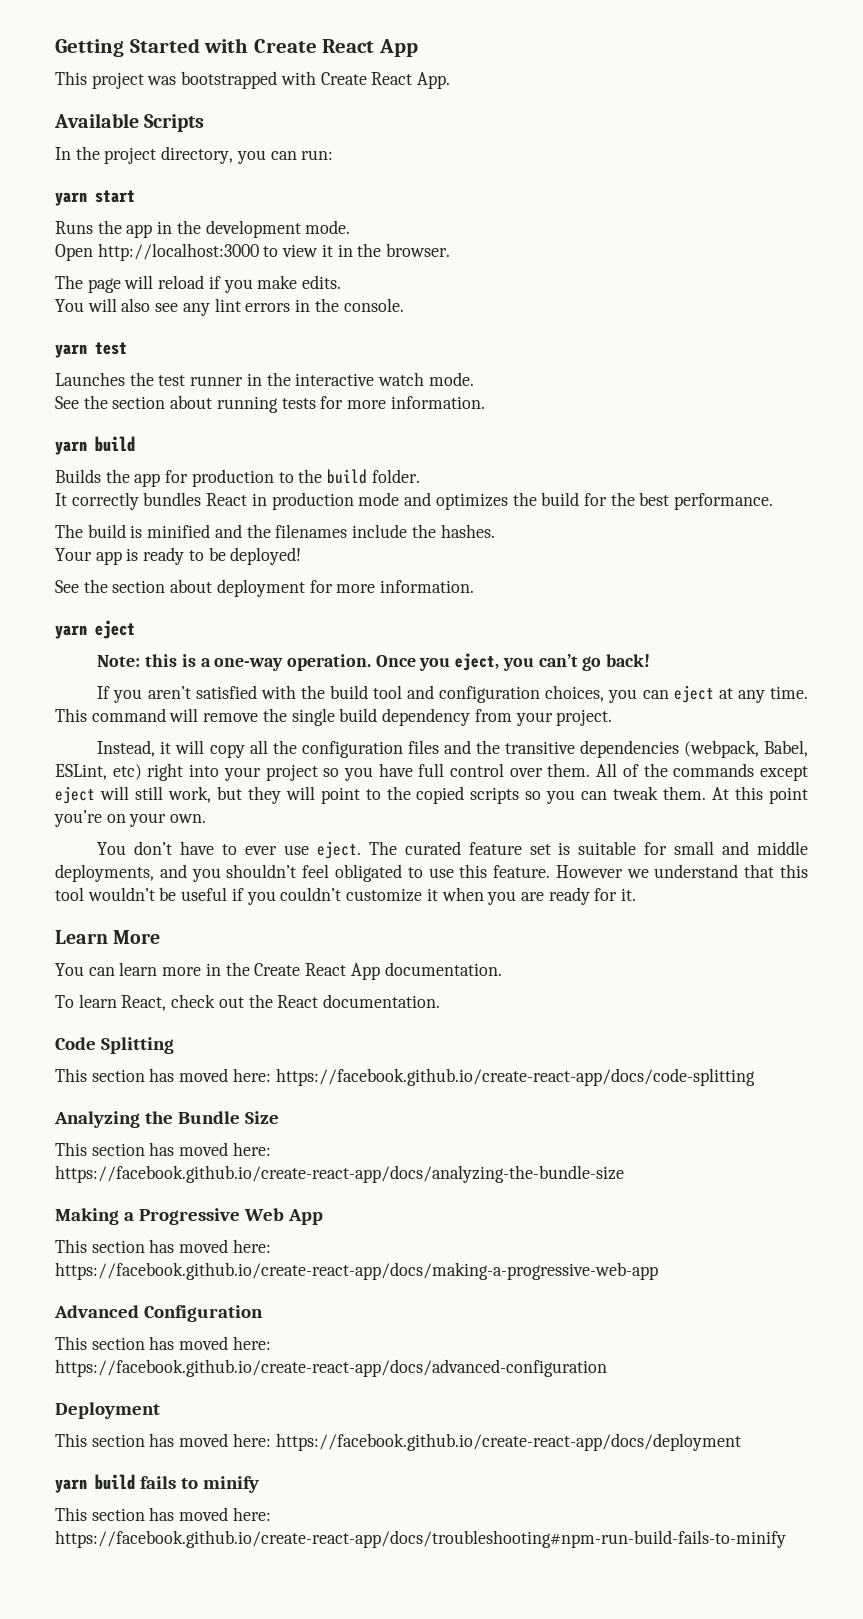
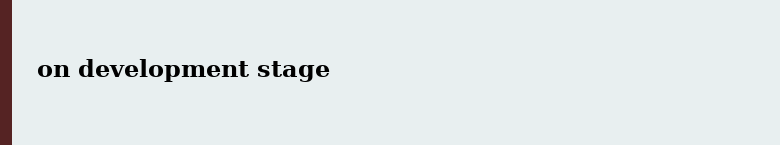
[55,38,418,57] [55,71,451,89] [54,113,205,132] [55,146,334,164] [55,190,135,206] [55,220,351,238] [55,243,451,261] [55,275,342,293] [55,298,404,316] [55,342,127,358] [55,372,474,386] [55,395,485,413] [55,436,135,455] [55,469,420,487] [55,492,774,510] [55,524,495,538] [55,547,302,565] [55,579,475,597] [55,620,135,639] [97,653,651,671] [97,685,809,703] [55,708,613,726] [97,740,809,758] [55,763,808,781] [55,786,808,804] [54,810,207,827] [97,841,809,859] [55,864,809,882] [55,887,637,905] [55,930,161,944] [55,962,502,980] [55,994,441,1011] [55,1037,174,1054] [55,1068,755,1086] [54,1111,279,1128] [55,1142,271,1156] [55,1165,624,1183] [55,1208,323,1225] [55,1239,271,1253] [55,1262,658,1280] [54,1305,263,1322] [55,1336,271,1350] [55,1359,607,1377] [55,1402,160,1419] [55,1433,741,1451] [55,1474,259,1493] [55,1507,271,1521] [55,1530,786,1548] Getting Started with Create React App // This project was bootstrapped with Create React App. // Available Scripts // In the project directory, you can run: // yarn start // Runs the app in the development mode. // Open http://localhost:3000 to view it in the browser. // The page will reload if you make edits. // You will also see any lint errors in the console. // yarn test // Launches the test runner in the interactive watch mode. // See the section about running tests for more information. // yarn build // Builds the app for production to the build folder. // It correctly bundles React in production mode and optimizes the build for the best performance. // The build is minified and the filenames include the hashes. // Your app is ready to be deployed! // See the section about deployment for more information. // yarn eject // Note: this is a one-way operation. Once you eject, you can’t go back! // If you aren’t satisfied with the build tool and configuration choices, you can eject at any time. This command will remove the single build dependency from your project. // Instead, it will copy all the configuration files and the transitive dependencies (webpack, Babel, ESLint, etc) right into your project so you have full control over them. All of the commands except eject will still work, but they will point to the copied scripts so you can tweak them. At this point you’re on your own. // You don’t have to ever use eject. The curated feature set is suitable for small and middle deployments, and you shouldn’t feel obligated to use this feature. However we understand that this tool wouldn’t be useful if you couldn’t customize it when you are ready for it. // Learn More // You can learn more in the Create React App documentation. // To learn React, check out the React documentation. // Code Splitting // This section has moved here: https://facebook.github.io/create-react-app/docs/code-splitting // Analyzing the Bundle Size // This section has moved here: https://facebook.github.io/create-react-app/docs/analyzing-the-bundle-size // Making a Progressive Web App // This section has moved here: https://facebook.github.io/create-react-app/docs/making-a-progressive-web-app // Advanced Configuration // This section has moved here: https://facebook.github.io/create-react-app/docs/advanced-configuration // Deployment // This section has moved here: https://facebook.github.io/create-react-app/docs/deployment // yarn build fails to minify // This section has moved here: https://facebook.github.io/create-react-app/docs/troubleshooting#npm-run-build-fails-to-minify -> [37,59,330,82] on development stage

